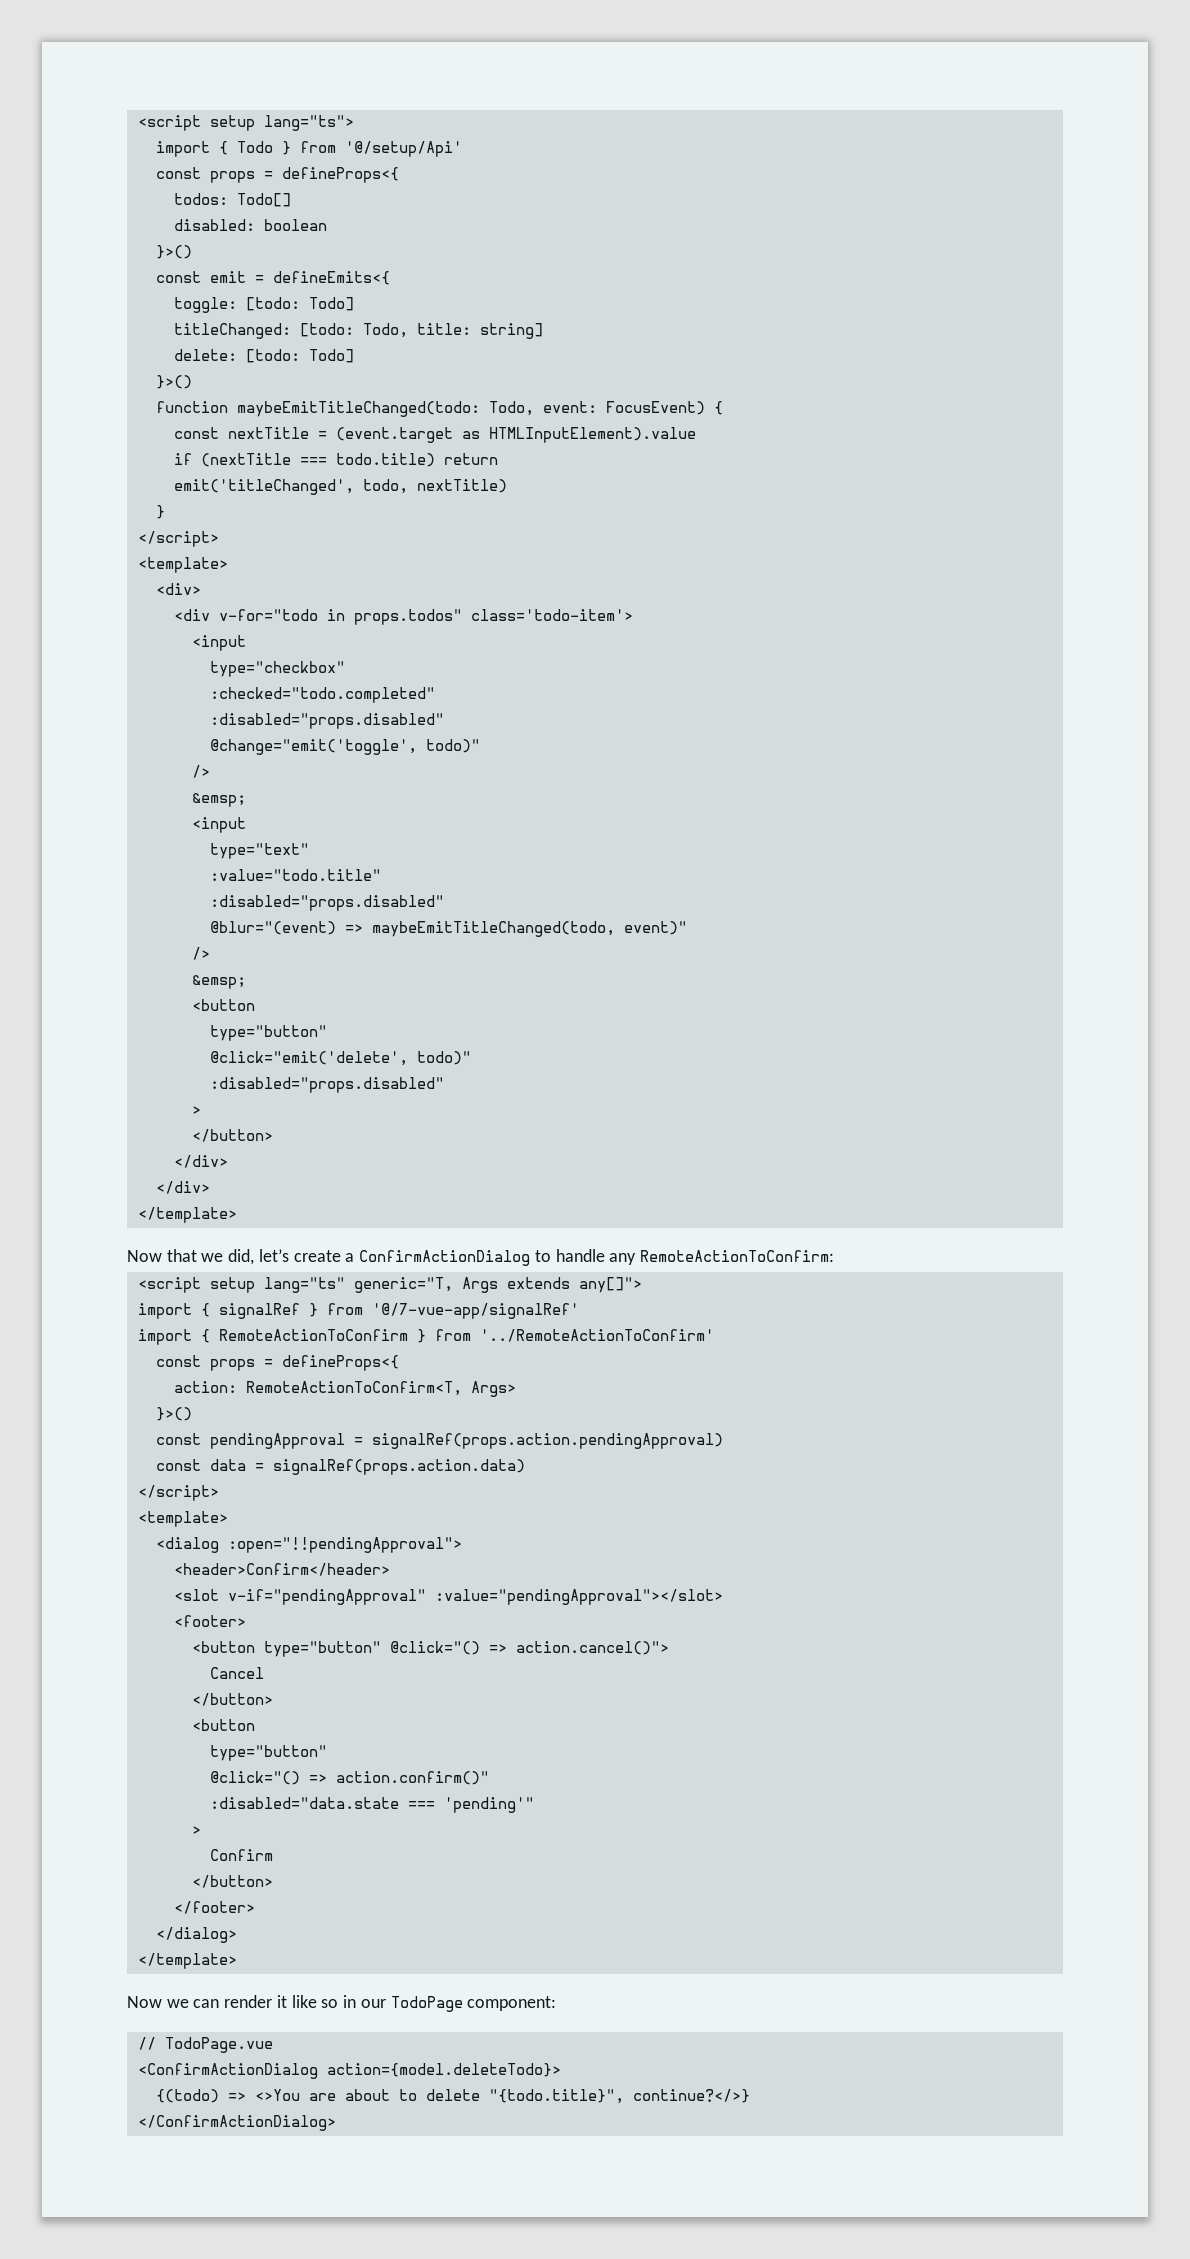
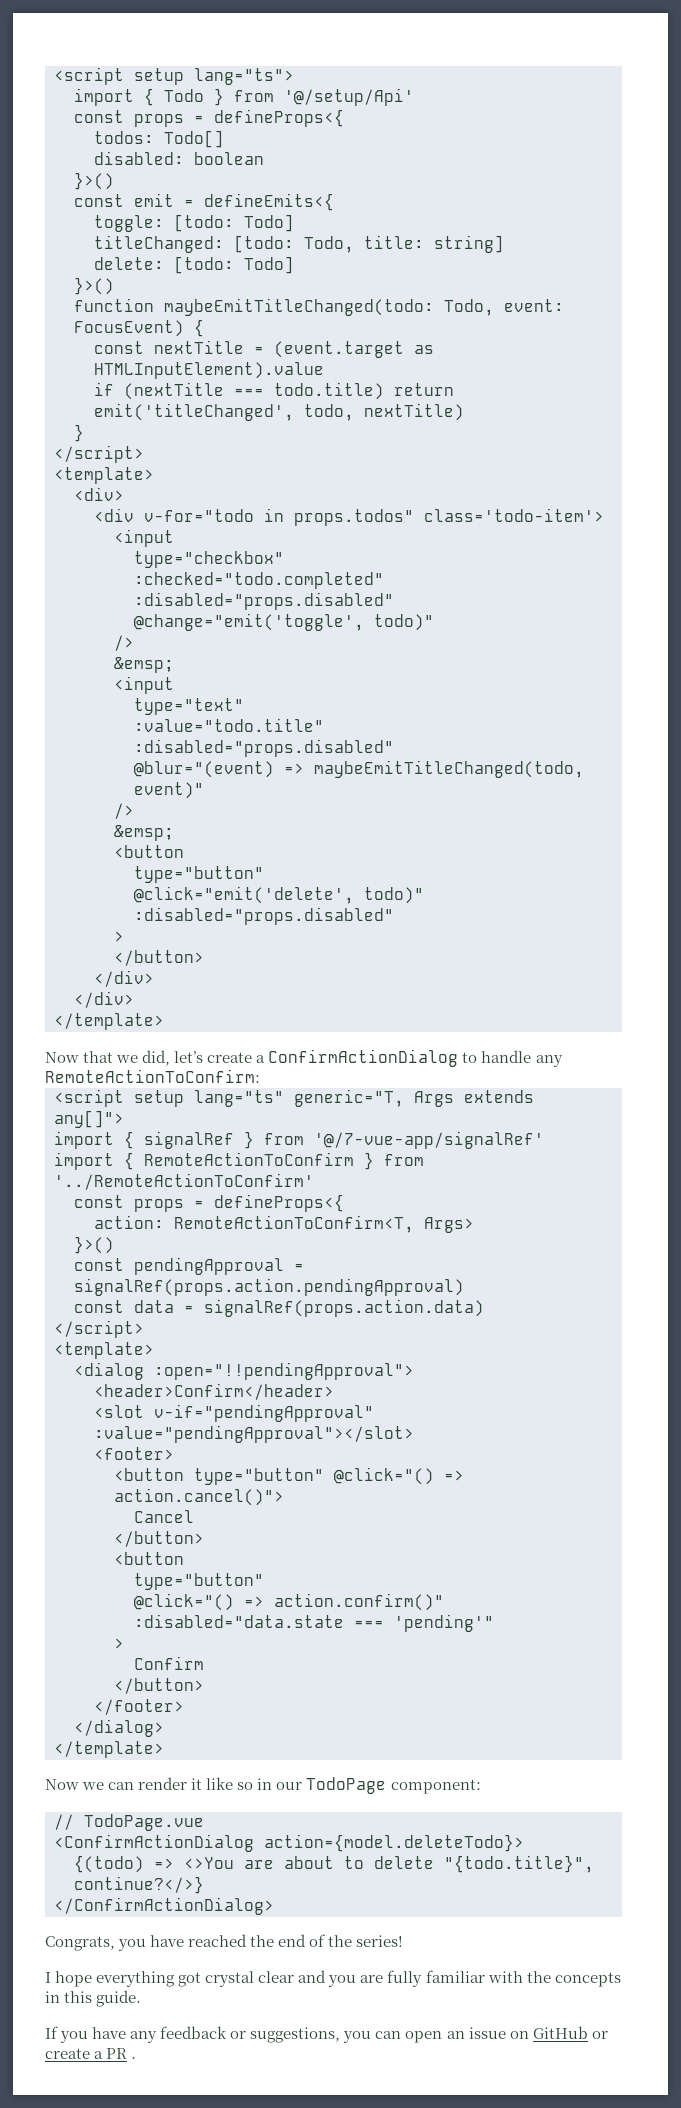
(336, 2123) none -> [45,1934,404,1951] [45,1970,621,1987] [45,1990,142,2007] [45,2026,608,2043] [45,2048,137,2059] // Congrats, you have reached the end of the series! // I hope everything got crystal clear and you are fully familiar with the concepts in this guide. // If you have any feedback or suggestions, you can open an issue on GitHub or create a PR .

